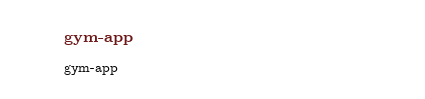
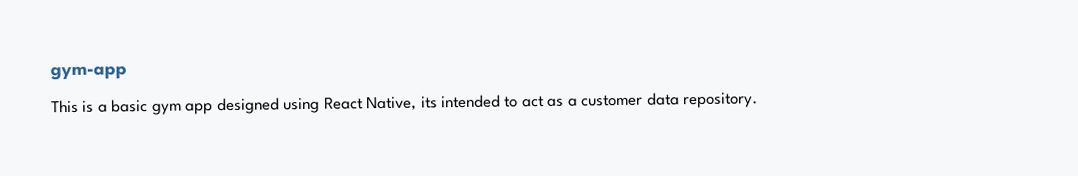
[64,65,118,75] gym-app -> [51,92,759,115] This is a basic gym app designed using React Native, its intended to act as a customer data repository.

